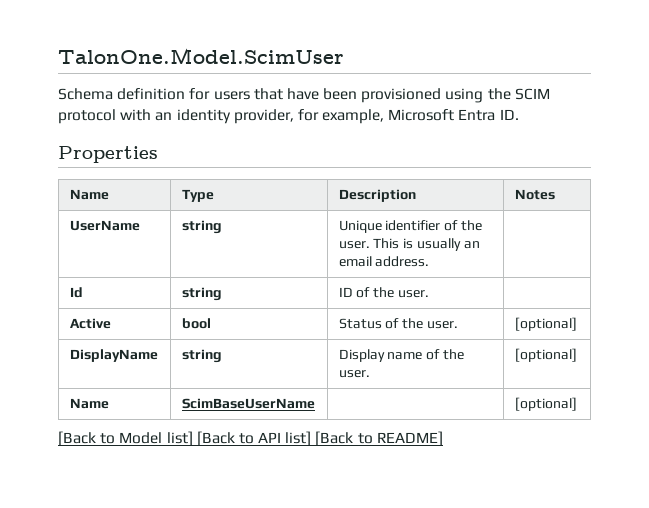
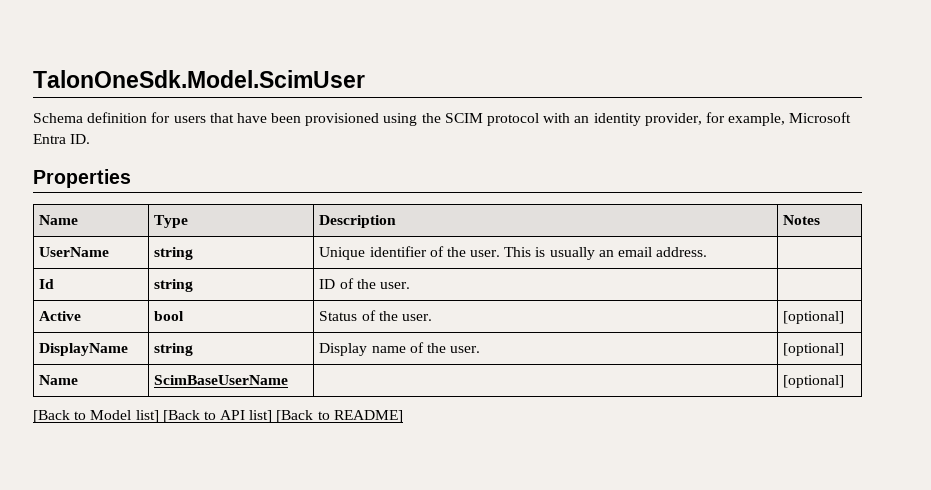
[58,48,344,64] TalonOne.Model.ScimUser -> [33,70,365,88] TalonOneSdk.Model.ScimUser

